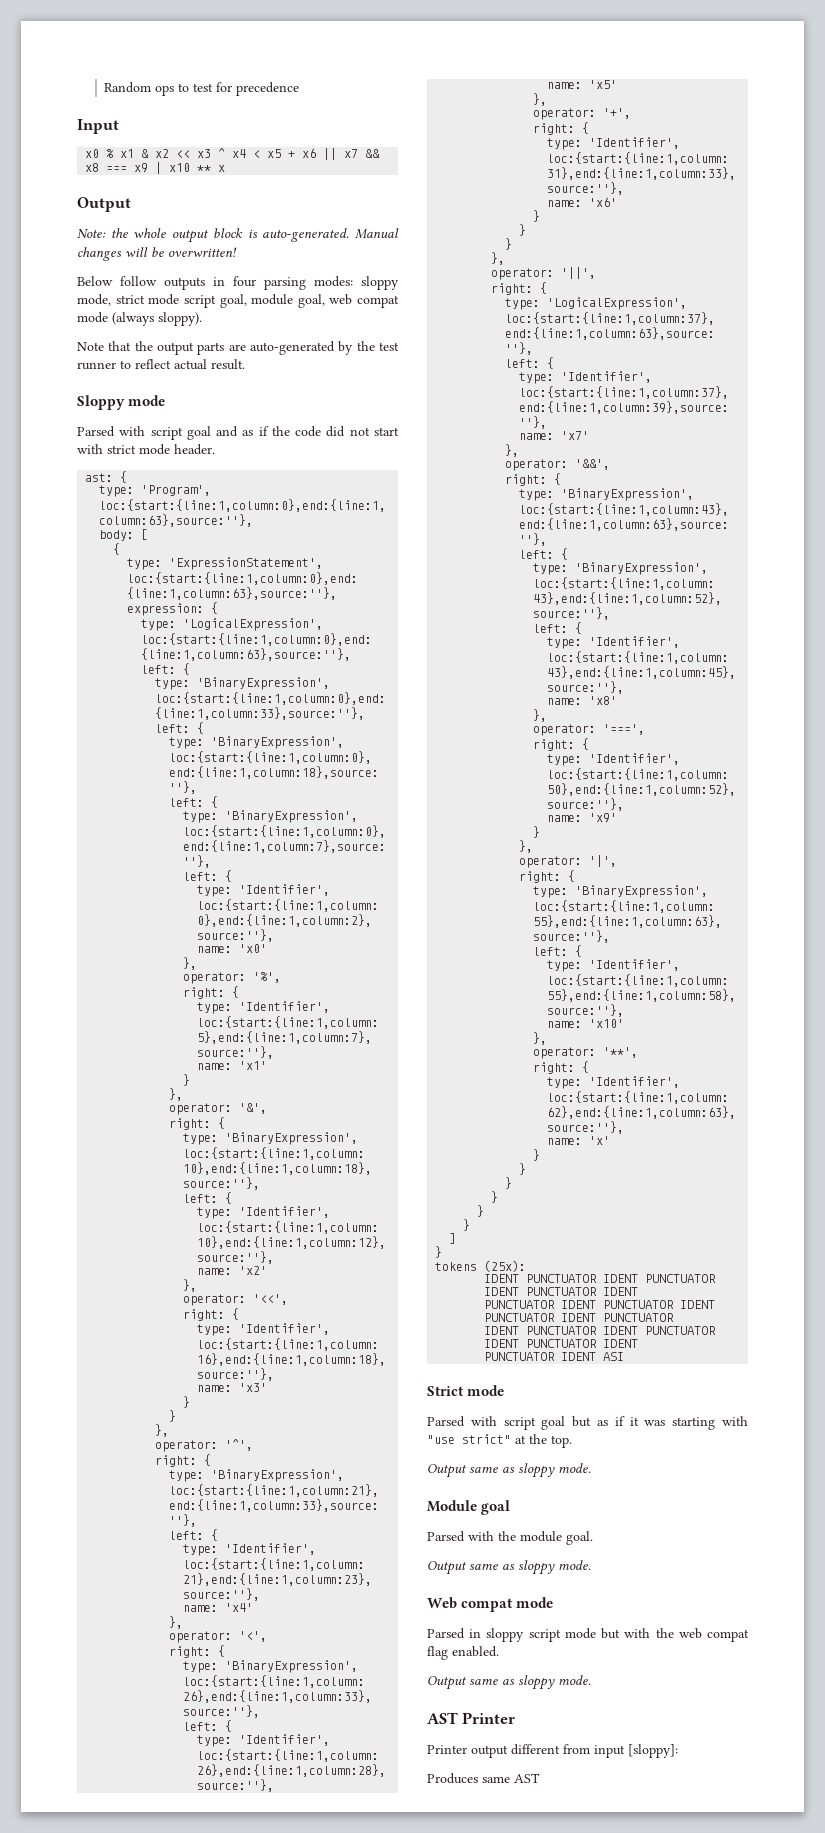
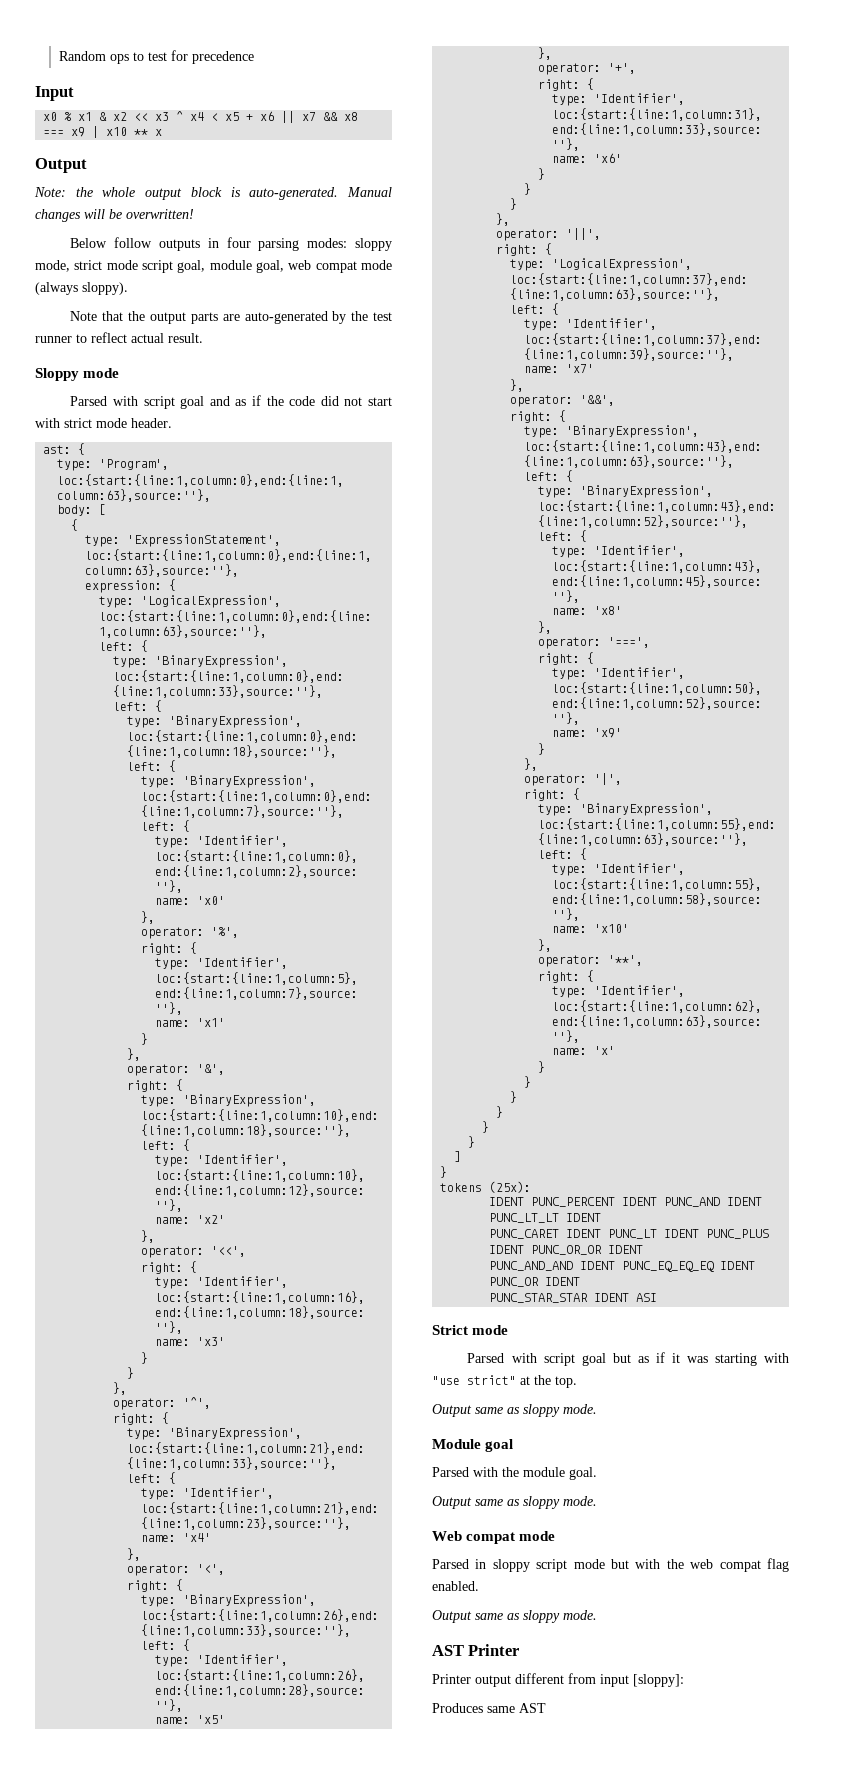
[526,1274,717,1283] [484,1287,639,1296] [484,1300,716,1309] [484,1313,675,1322] [484,1326,717,1335] [484,1339,639,1348] [484,1352,556,1361] PUNCTUATOR IDENT PUNCTUATOR IDENT PUNCTUATOR IDENT // PUNCTUATOR IDENT PUNCTUATOR IDENT PUNCTUATOR IDENT PUNCTUATOR // IDENT PUNCTUATOR IDENT PUNCTUATOR IDENT PUNCTUATOR IDENT // PUNCTUATOR -> [531,1197,763,1207] [489,1213,602,1223] [489,1229,770,1239] [489,1245,644,1255] [489,1261,756,1272] [489,1277,581,1287] [489,1293,589,1303] PUNC_PERCENT IDENT PUNC_AND IDENT PUNC_LT_LT IDENT // PUNC_CARET IDENT PUNC_LT IDENT PUNC_PLUS IDENT PUNC_OR_OR IDENT // PUNC_AND_AND IDENT PUNC_EQ_EQ_EQ IDENT PUNC_OR IDENT // PUNC_STAR_STAR

